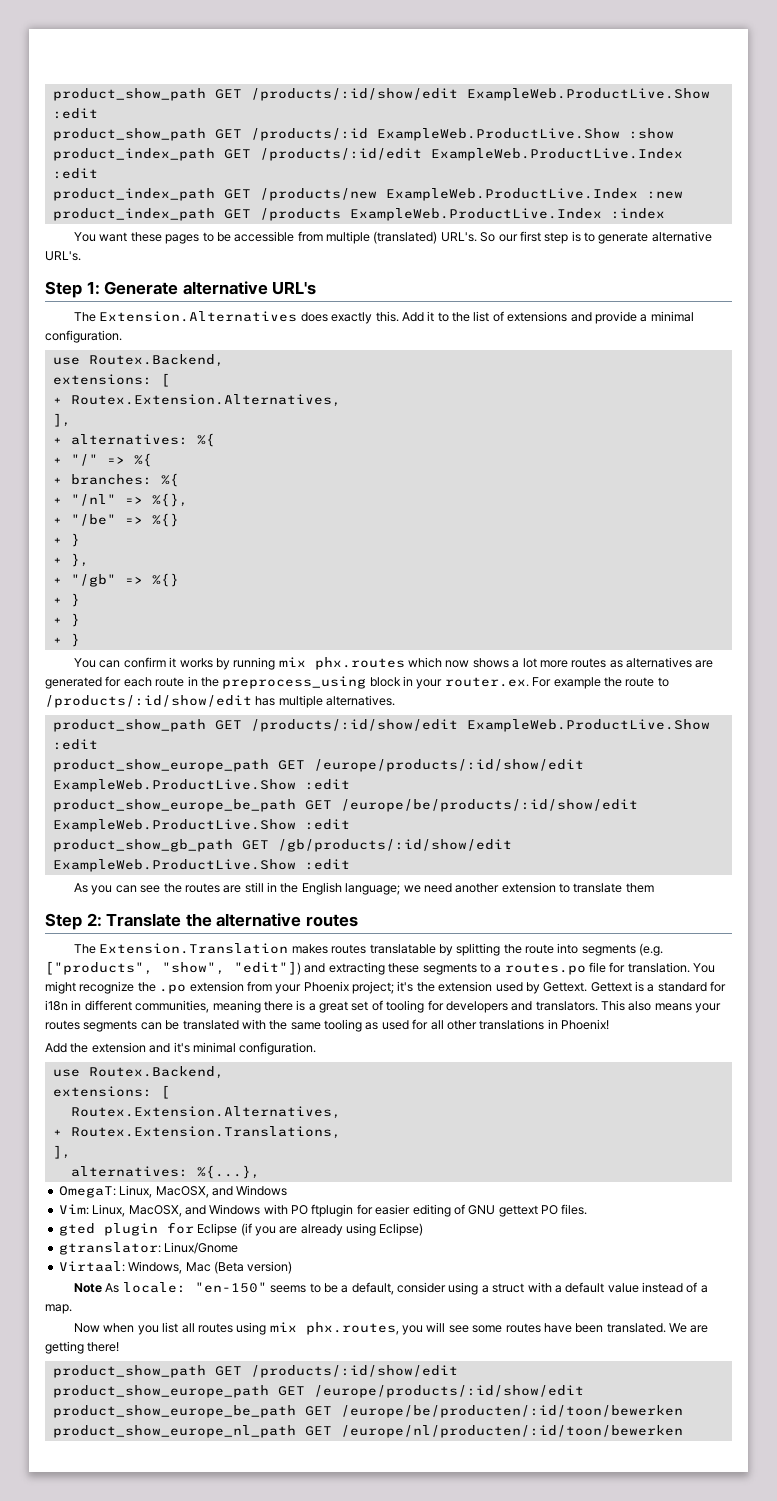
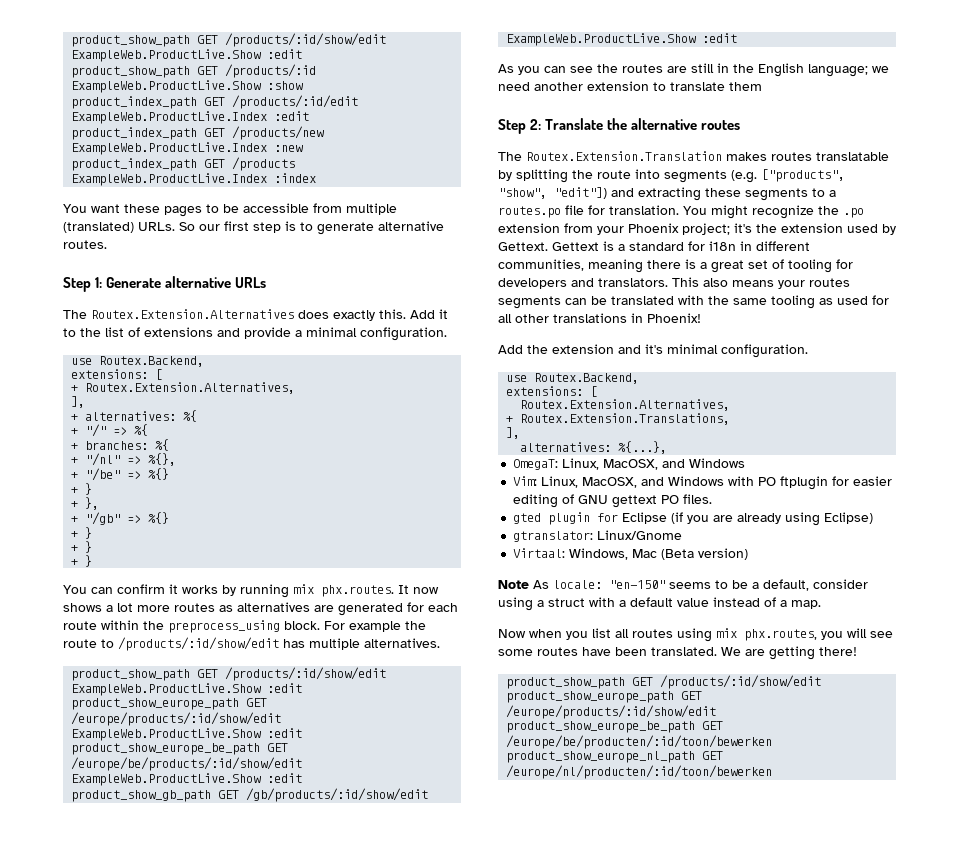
[440,232,477,242] URL's. -> [138,222,175,231] URLs.
[45,251,81,261] URL's. -> [63,240,107,249] routes.
[272,281,317,295] [74,311,298,322] URL's // The Extension.Alternatives -> [235,277,267,288] [63,309,294,319] URLs // The Routex.Extension.Alternatives
[314,657,443,670] phx.routes which -> [321,585,409,597] phx.routes. It
[187,676,198,686] in -> [101,620,139,630] within
[369,676,529,689] block in your router.ex. -> [284,621,320,630] block.
[99,943,289,954] Extension.Translation -> [526,151,722,161] Routex.Extension.Translation

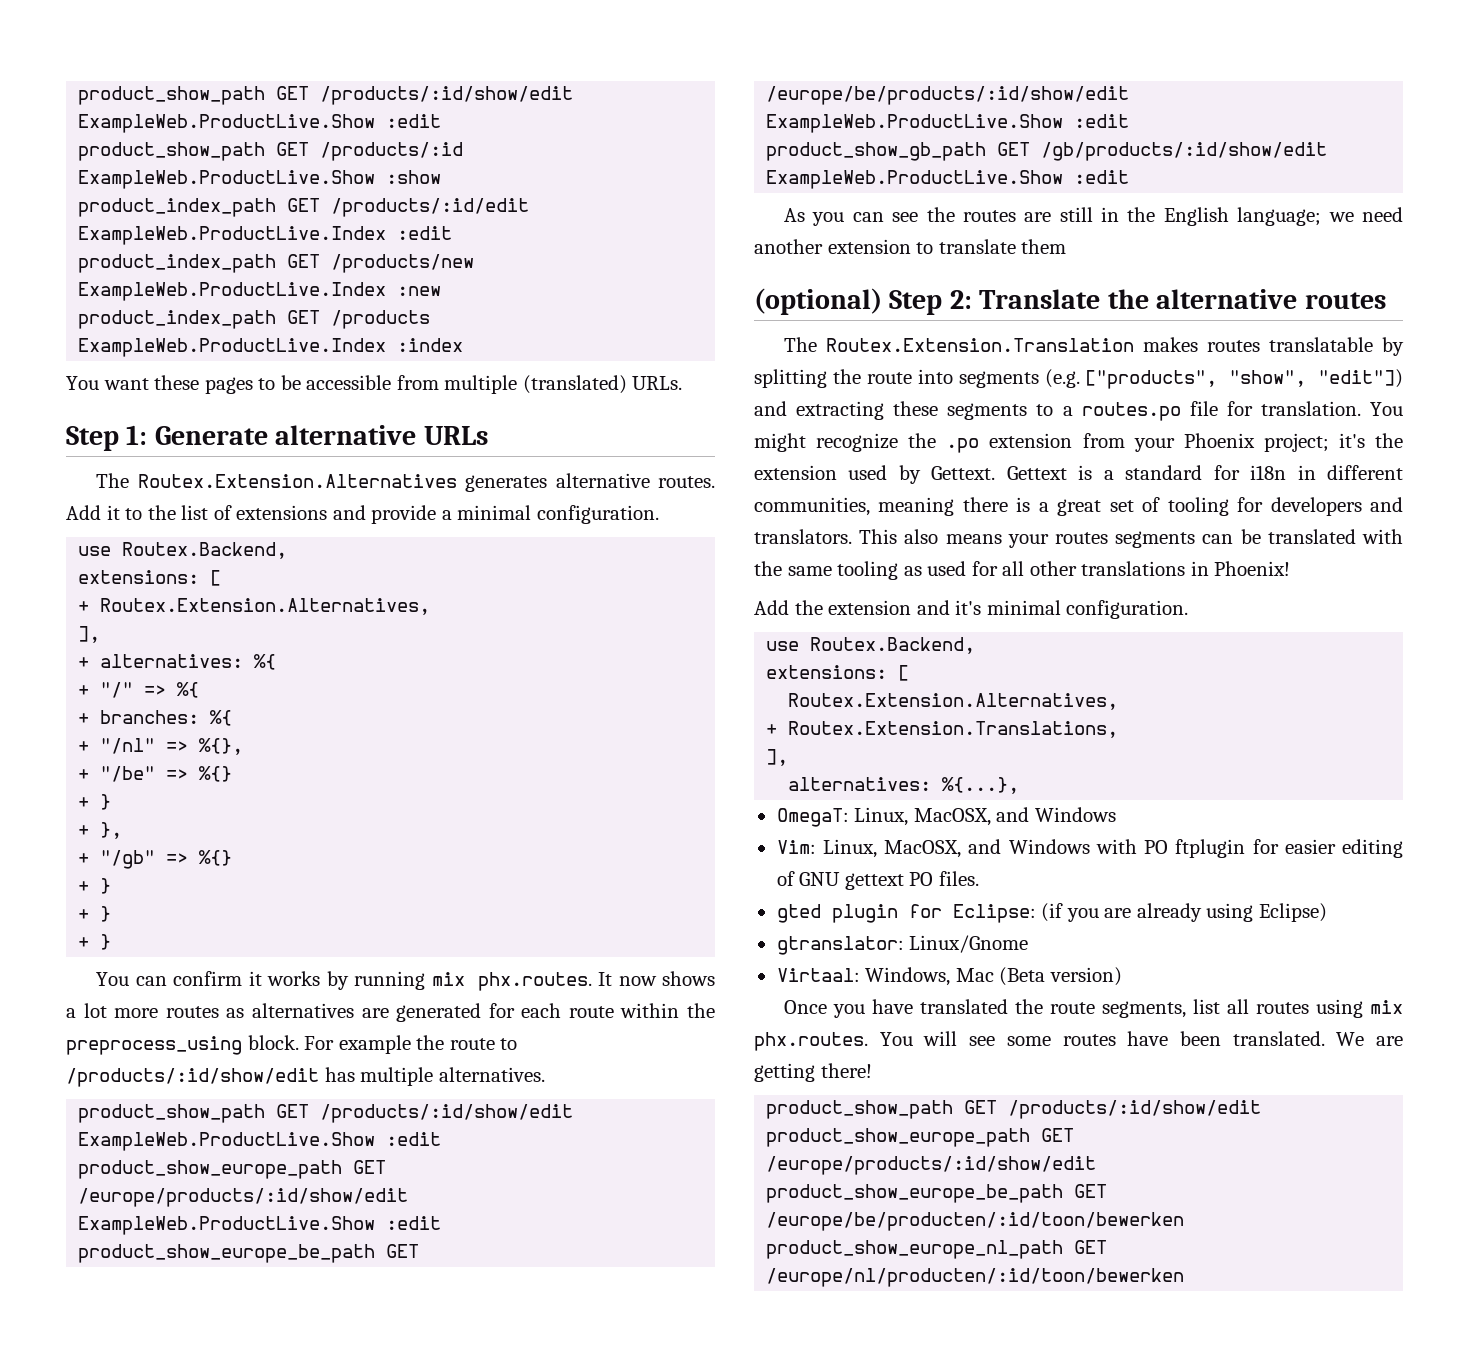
[179,221,444,235] [63,240,107,249] So our first step is to generate alternative routes. -> (683, 383) none
[298,309,406,321] does exactly this. -> [465,473,715,492] generates alternative routes.
(762, 86) none -> [754,288,882,315] (optional)
[622,512,668,524] Eclipse -> [952,904,1036,923] Eclipse:
[498,579,868,591] [498,597,821,611] [498,629,588,640] Note As locale: "en-150" seems to be a default, consider using a struct with a default value instead of a map. // Now when you -> [784,999,1187,1018] Once you have translated the route segments,
[744,629,843,641] phx.routes, you -> [754,1032,913,1051] phx.routes. You

